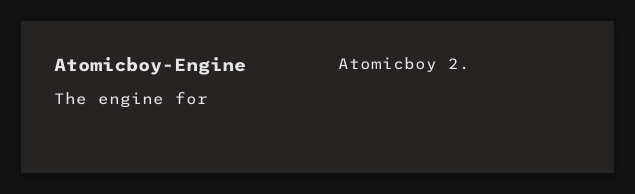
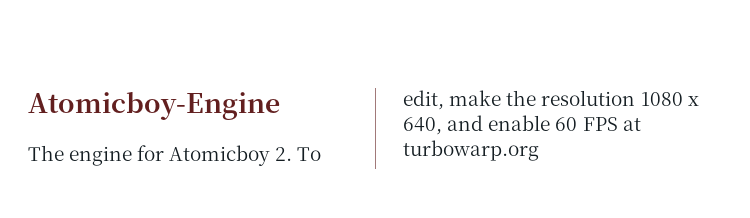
(470, 64) none -> [296,147,321,161] [403,90,699,110] [403,115,641,135] [403,140,539,161] To edit, make the resolution 1080 x 640, and enable 60 FPS at turbowarp.org

